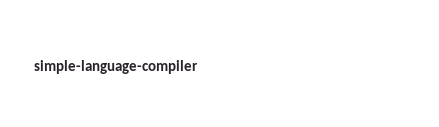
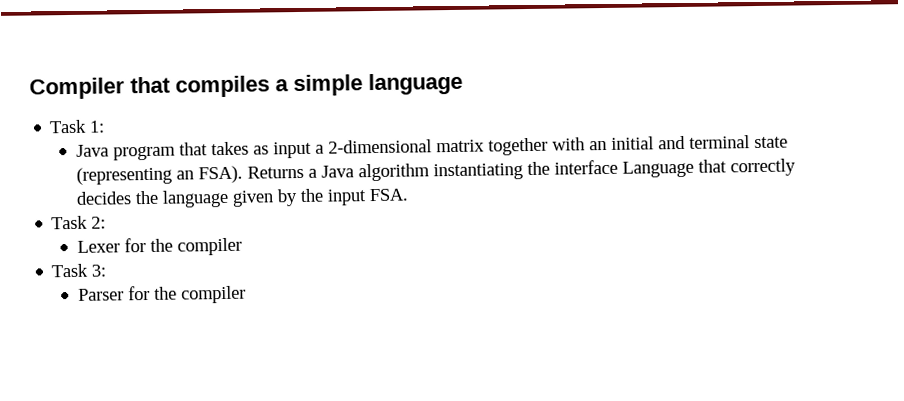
[34,60,198,74] simple-language-compiler -> [29,72,463,100] [49,119,106,134] [76,135,789,161] [76,158,797,185] [76,188,409,208] [51,215,107,230] [77,237,243,256] [51,263,107,278] [78,285,247,304] Compiler that compiles a simple language // Task 1: // Java program that takes as input a 2-dimensional matrix together with an initial and terminal state (representing an FSA). Returns a Java algorithm instantiating the interface Language that correctly decides the language given by the input FSA. // Task 2: // Lexer for the compiler // Task 3: // Parser for the compiler

